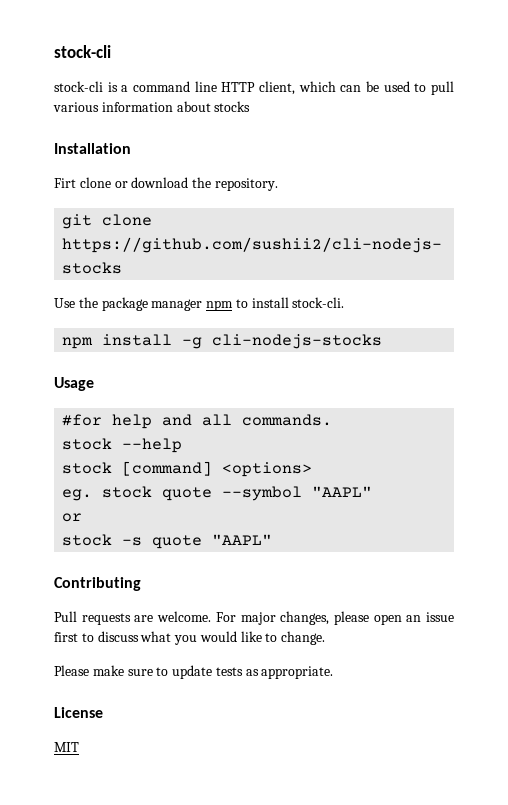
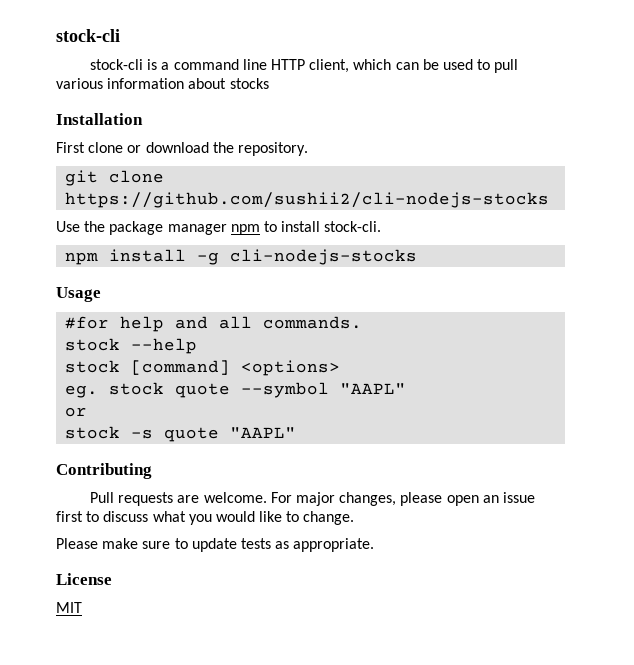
[54,178,76,188] Firt -> [56,142,85,153] First

